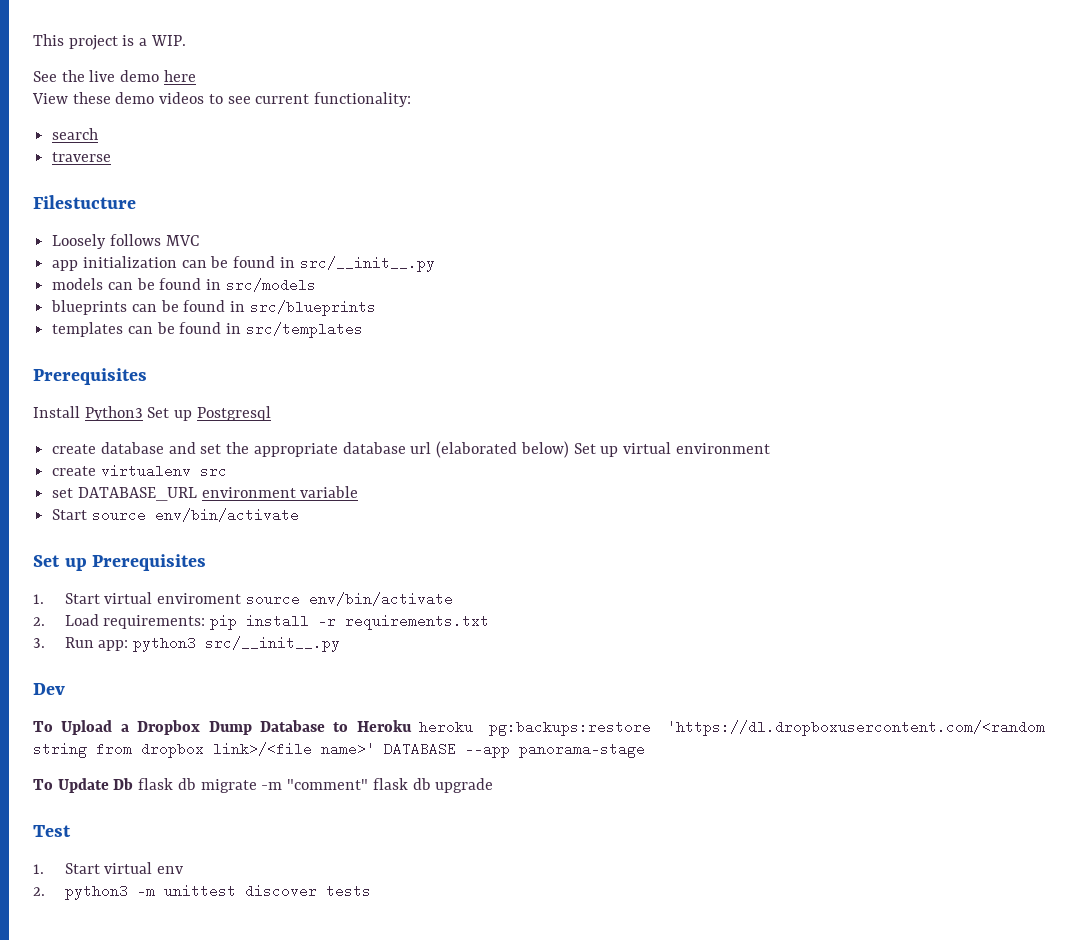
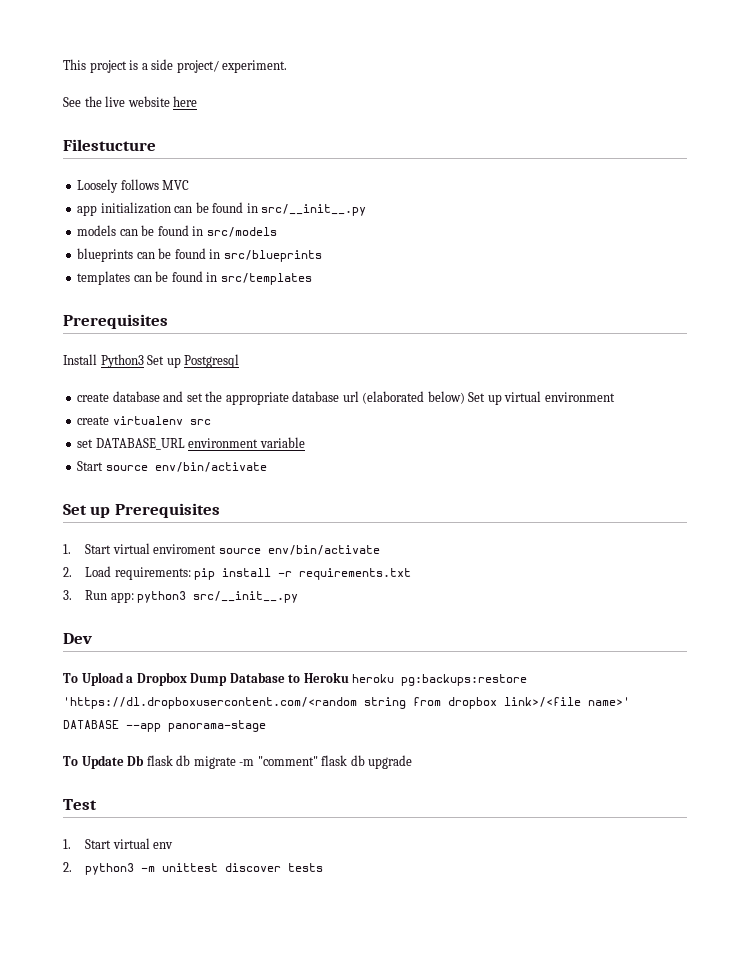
[150,35,186,46] WIP. -> [151,59,288,73] side project/ experiment.
[120,70,160,82] demo -> [127,96,170,107] website
[32,92,412,107] [52,128,99,140] [52,152,112,162] // View these demo videos to see current functionality: // search // traverse -> (198, 101) none

